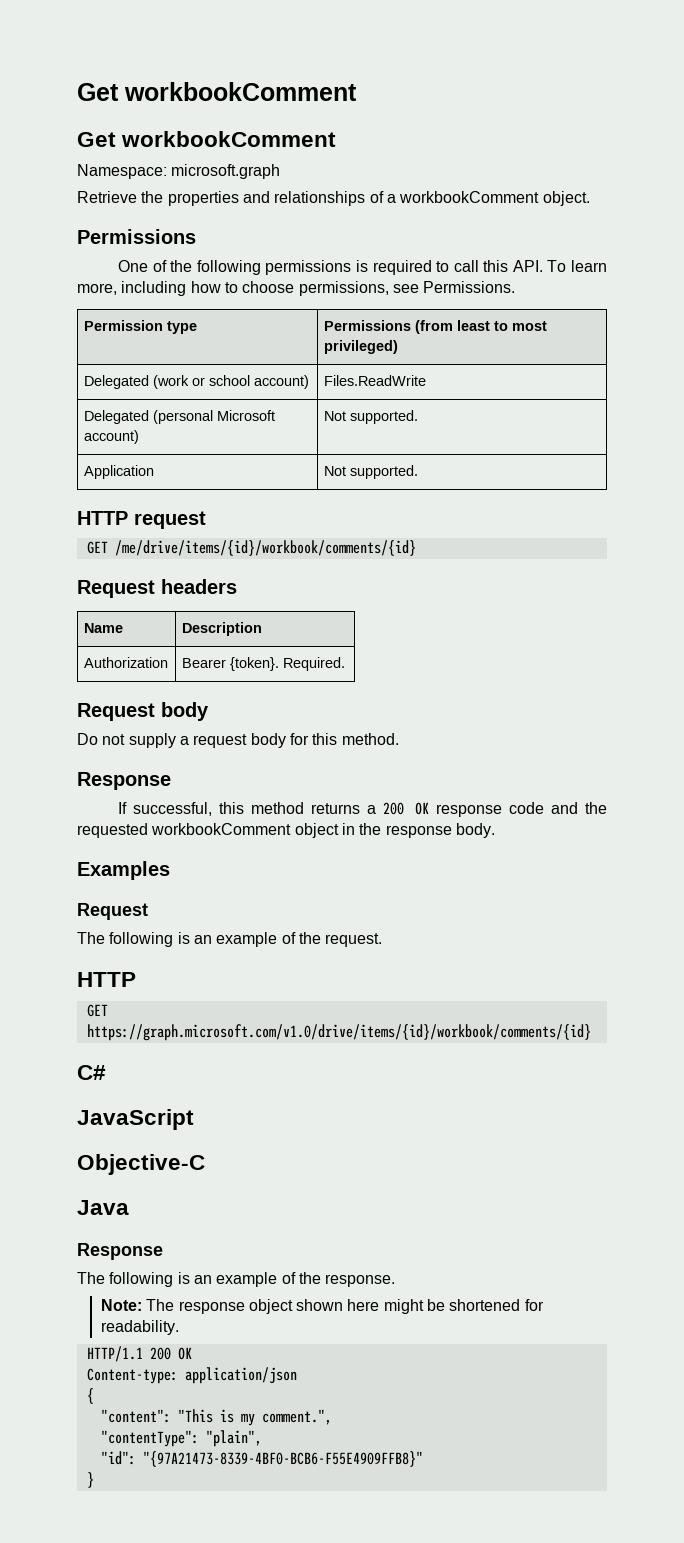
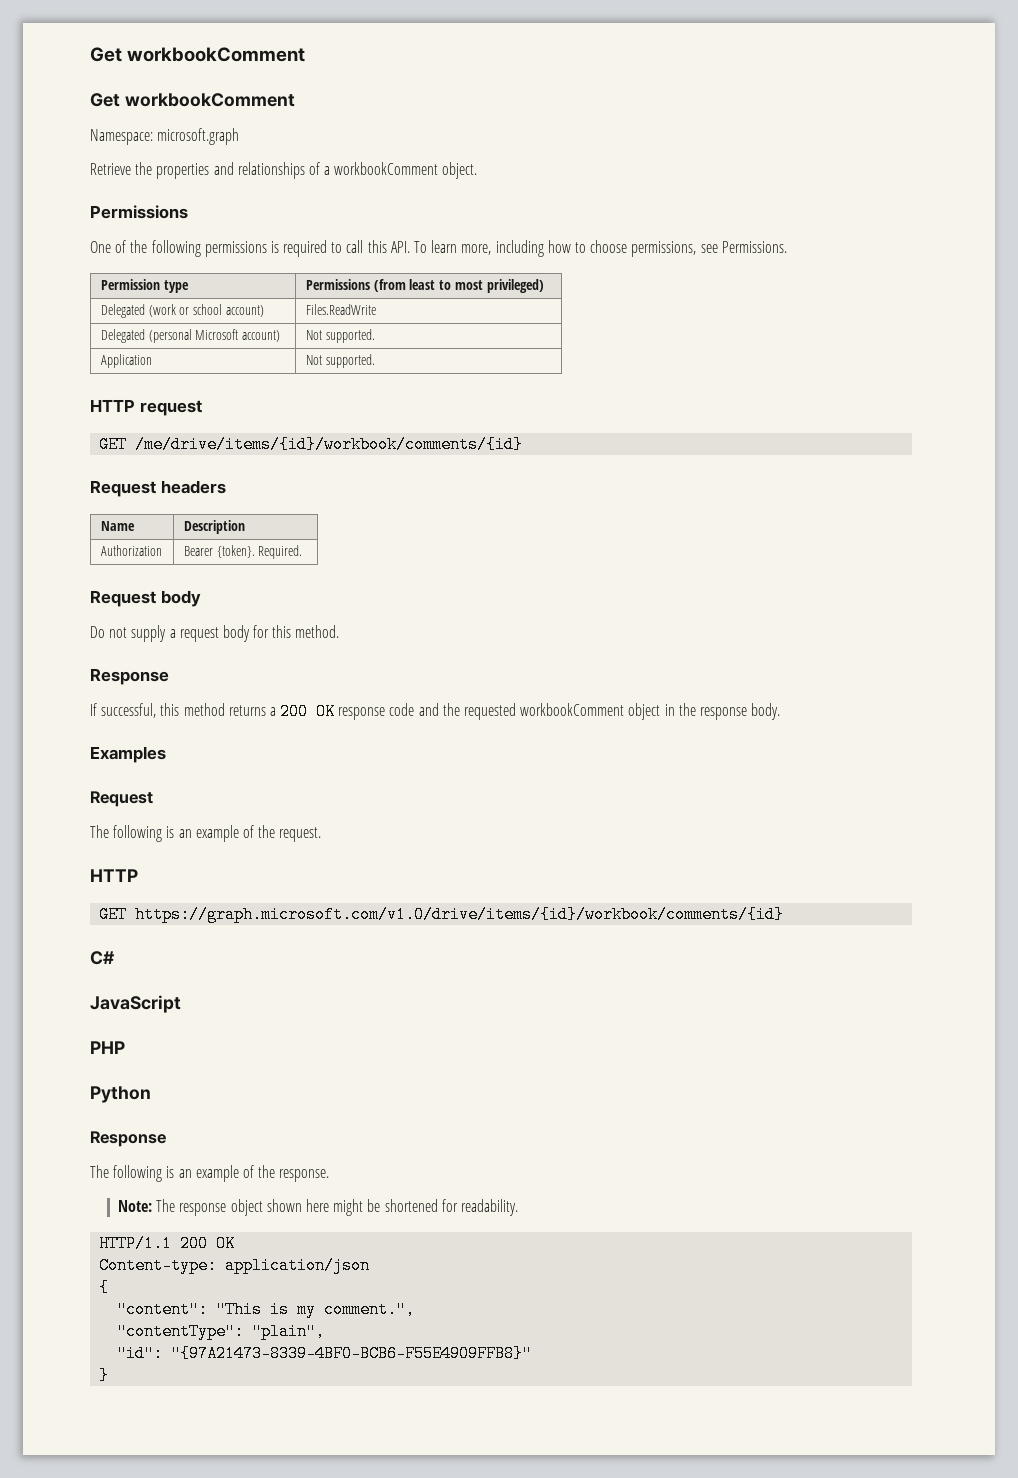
[77,1154,205,1175] [77,1200,129,1215] Objective-C // Java -> [90,1041,125,1054] [90,1086,151,1103] PHP // Python

